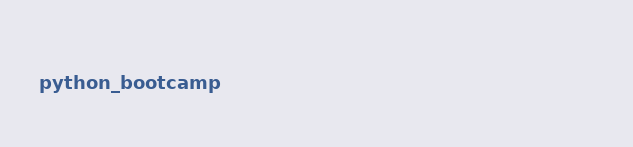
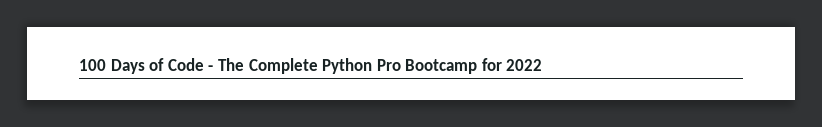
[39,75,221,93] python_bootcamp -> [79,58,543,74] 100 Days of Code - The Complete Python Pro Bootcamp for 2022

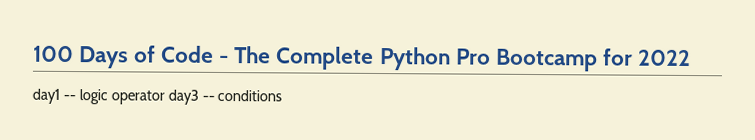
(543, 65) none -> [32,88,283,105] // day1 -- logic operator day3 -- conditions

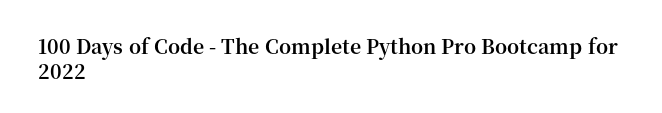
[32,88,283,105] // day1 -- logic operator day3 -- conditions -> (86, 71) none

